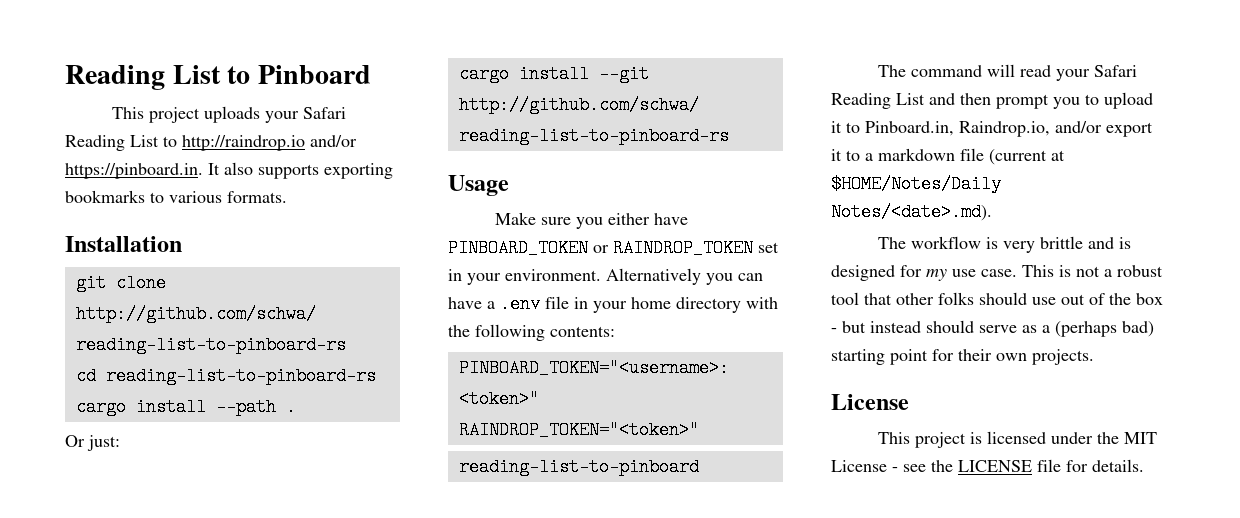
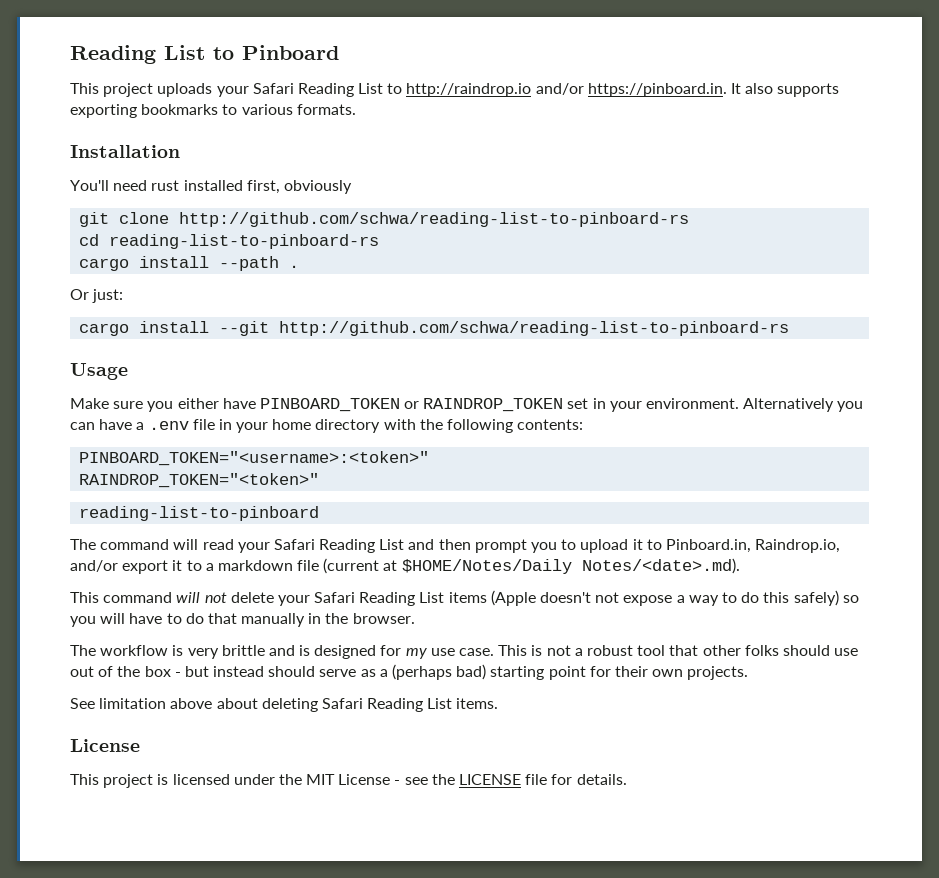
(182, 244) none -> [70,180,352,194] // You'll need rust installed first, obviously
(992, 212) none -> [70,590,859,606] [70,613,415,627] // This command will not delete your Safari Reading List items (Apple doesn't not expose a way to do this safely) so you will have to do that manually in the browser.
(1094, 357) none -> [70,698,499,712] // See limitation above about deleting Safari Reading List items.

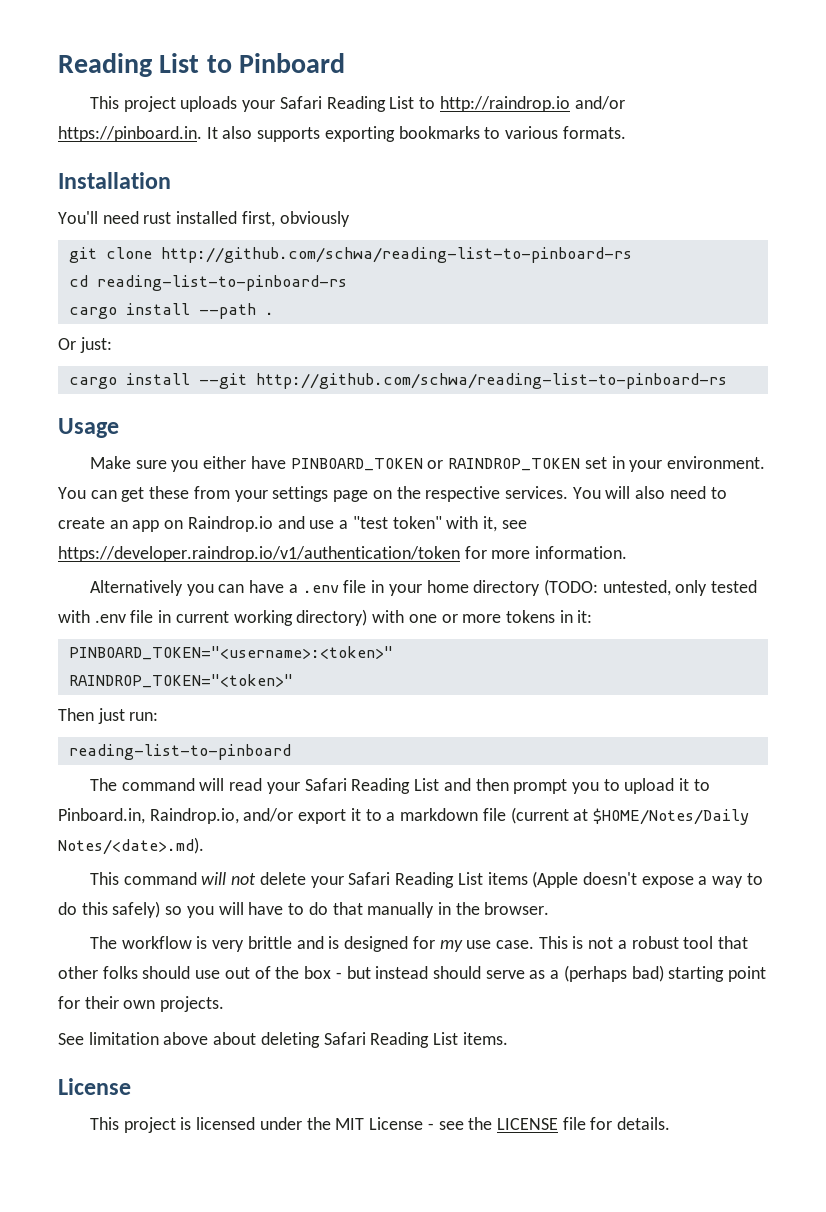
(740, 403) none -> [58,486,727,502] [58,516,527,532] [58,546,628,562] You can get these from your settings page on the respective services. You will also need to create an app on Raindrop.io and use a "test token" with it, see https://developer.raindrop.io/v1/authentication/token for more information. //
[383,419,584,433] with the following contents: -> [543,579,758,596] [58,609,593,626] (TODO: untested, only tested with .env file in current working directory) with one or more tokens in it:
(320, 480) none -> [58,708,159,724] // Then just run:
[595,592,620,603] not -> (637, 878) none

